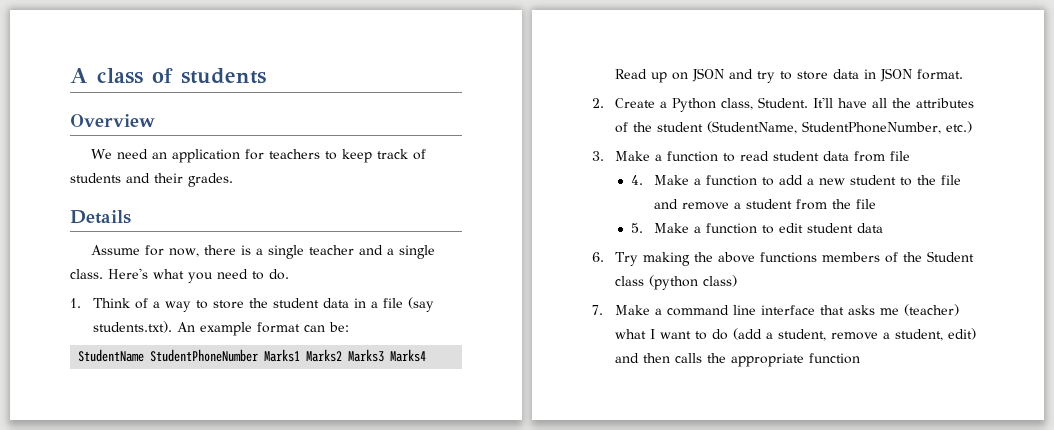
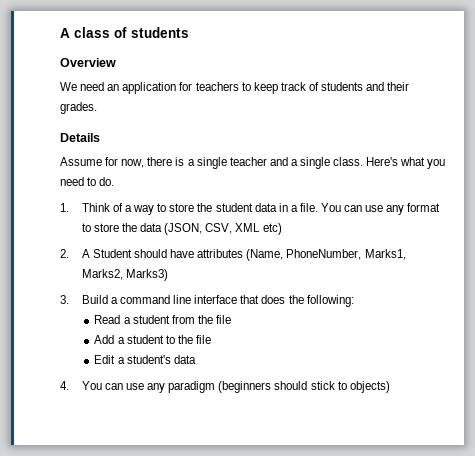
[383,297,435,312] [93,321,350,336] [78,349,427,362] [615,68,964,83] [592,97,975,112] [615,121,973,134] [592,151,911,162] [630,175,962,186] [654,199,730,210] file (say students.txt). An example format can be: // StudentName StudentPhoneNumber Marks1 Marks2 Marks3 Marks4 // Read up on JSON and try to store data in JSON format. // 2. Create a Python class, Student. It'll have all the attributes of the student (StudentName, StudentPhoneNumber, etc.) // 3. Make a function to read student data from file // 4. Make a function to add a new student to the file and remove -> [299,203,441,215] [81,223,282,235] [60,249,406,261] [81,269,168,281] [60,295,354,307] [94,315,121,324] file. You can use any format to store the data (JSON, CSV, XML etc) // 2. A Student should have attributes (Name, PhoneNumber, Marks1, Marks2, Marks3) // 3. Build a command line interface that does the following: // Read
[630,223,884,234] [592,251,975,266] [615,275,738,290] [592,304,960,316] [615,328,977,341] [615,353,861,367] 5. Make a function to edit student data // 6. Try making the above functions members of the Student class (python class) // 7. Make a command line interface that asks me (teacher) what I want to do (add a student, remove a student, edit) and then calls the appropriate function -> [94,335,211,344] [94,355,196,364] [60,381,390,393] Add a student to the file // Edit a student's data // 4. You can use any paradigm (beginners should stick to objects)

